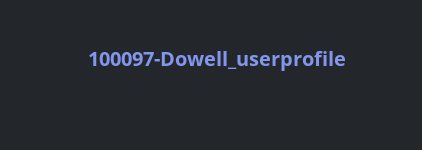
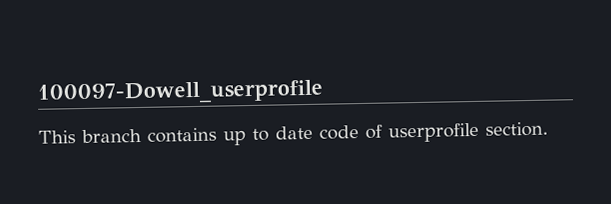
(346, 61) none -> [38,121,548,146] // This branch contains up to date code of userprofile section.

